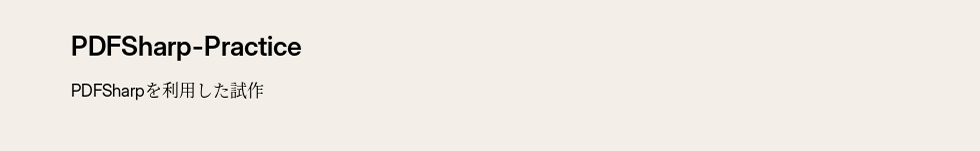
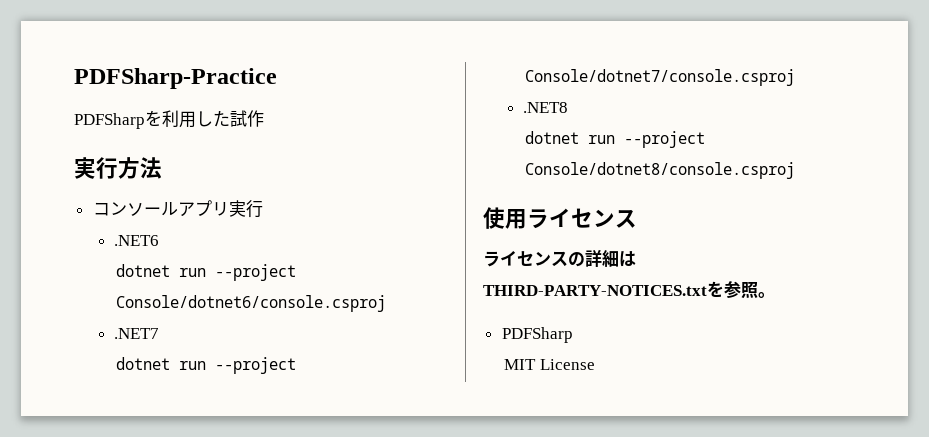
(264, 90) none -> [74,157,162,179] [92,200,263,218] [113,235,159,246] [116,264,297,281] [116,295,387,312] [113,328,159,339] [116,357,297,374] [525,69,796,86] [522,102,568,113] [525,131,706,148] [525,162,796,179] [483,207,637,229] [483,249,636,267] [483,281,775,299] [501,327,573,343] [504,359,595,370] // 実行方法 // コンソールアプリ実行 // .NET6 // dotnet run --project Console/dotnet6/console.csproj // .NET7 // dotnet run --project Console/dotnet7/console.csproj // .NET8 // dotnet run --project Console/dotnet8/console.csproj // 使用ライセンス // ライセンスの詳細はTHIRD-PARTY-NOTICES.txtを参照。 // PDFSharp // MIT License

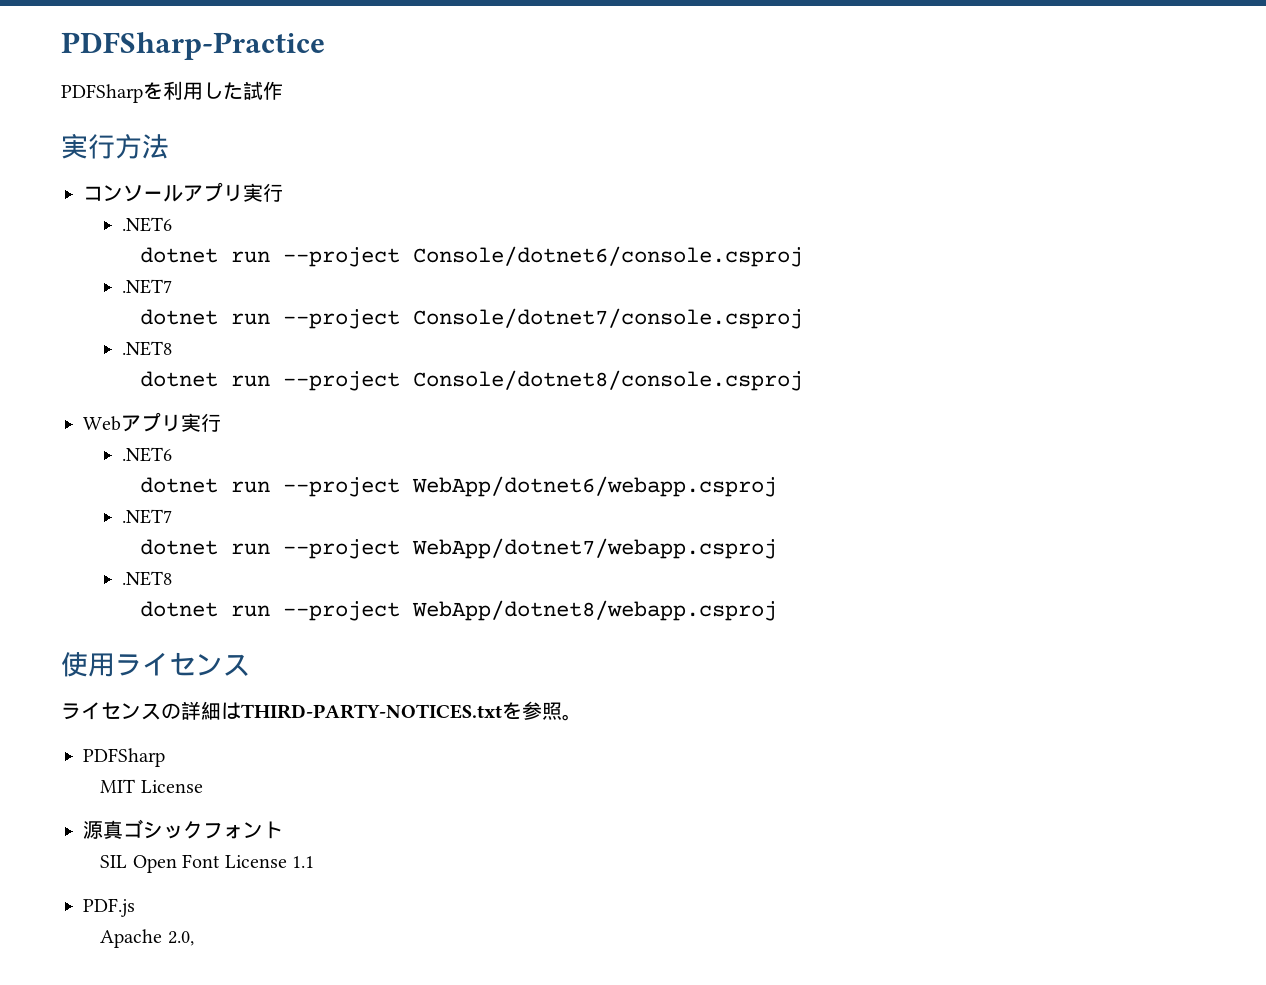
(796, 170) none -> [83,412,221,432] [122,447,173,462] [139,476,777,497] [122,509,173,524] [139,538,777,559] [122,571,173,586] [139,600,777,621] // Webアプリ実行 // .NET6 // dotnet run --project WebApp/dotnet6/webapp.csproj // .NET7 // dotnet run --project WebApp/dotnet7/webapp.csproj // .NET8 // dotnet run --project WebApp/dotnet8/webapp.csproj
(595, 364) none -> [83,819,283,839] [100,854,314,873] [83,898,135,917] [100,929,194,948] // 源真ゴシックフォント // SIL Open Font License 1.1 // PDF.js // Apache 2.0,

